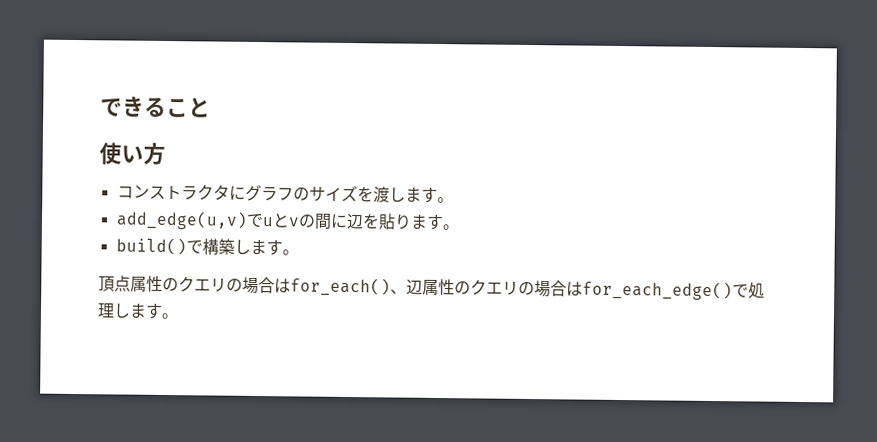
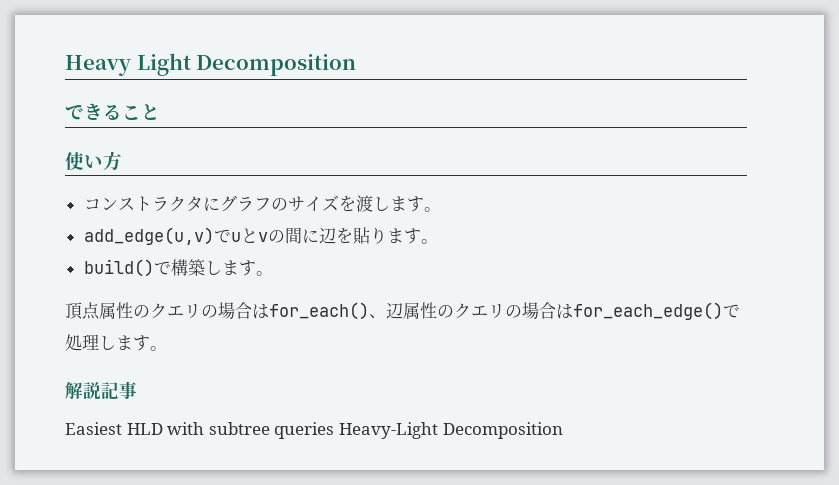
(100, 107) none -> [65,53,357,76] Heavy Light Decomposition //
(178, 316) none -> [65,381,137,400] [65,422,563,439] // 解説記事 // Easiest HLD with subtree queries Heavy-Light Decomposition

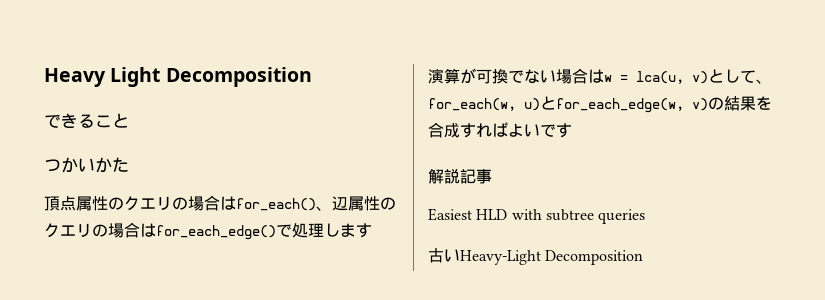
[65,151,122,171] [83,195,441,212] [83,227,438,245] [83,259,273,277] 使い方 // コンストラクタにグラフのサイズを渡します。 // add_edge(u,v)でuとvの間に辺を貼ります。 // build()で構築します。 -> [44,157,129,173] つかいかた
[150,346,167,351] 。 -> [428,68,772,84] [428,96,772,113] [428,122,572,138] // 演算が可換でない場合はw = lca(u, v)として、for_each(w, u)とfor_each_edge(w, v)の結果を合成すればよいです
(335, 430) none -> [428,248,460,263] // 古い

